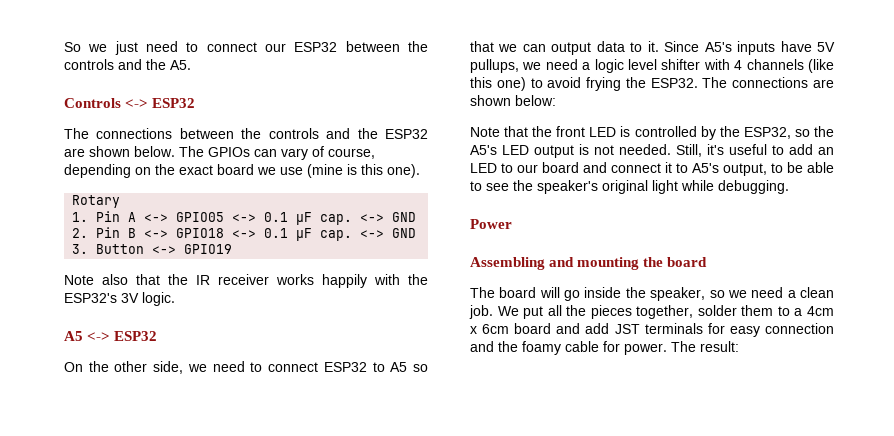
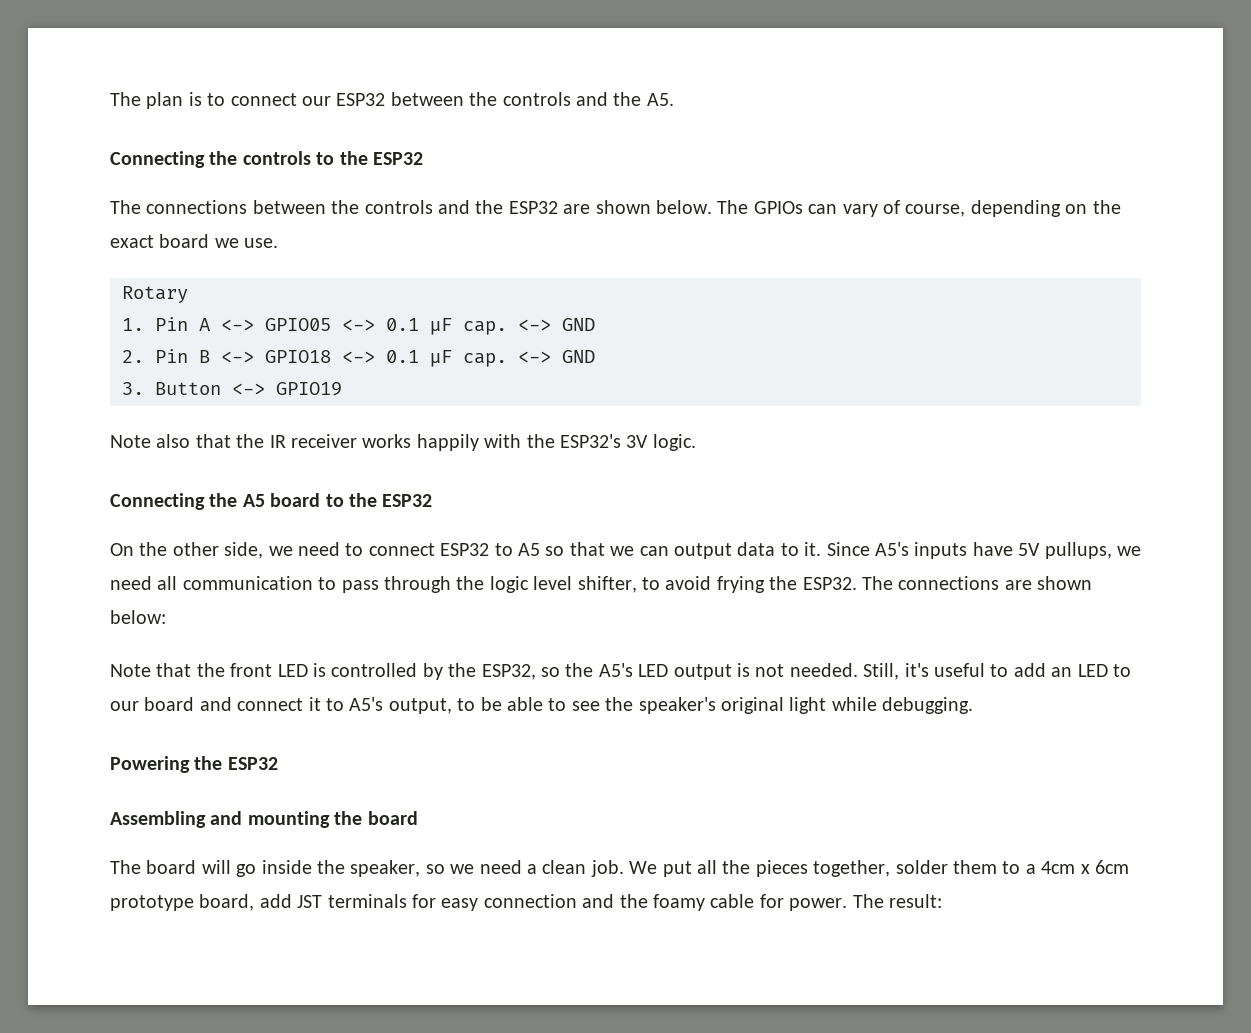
[64,41,178,55] So we just need -> [110,92,202,109] The plan is
[64,98,149,108] Controls <-> -> [110,151,368,168] Connecting the controls to the
[280,164,420,178] use (mine is this one). -> [244,238,279,248] use.
[64,331,111,341] A5 <-> -> [110,493,377,510] Connecting the A5 board to the
[582,59,834,73] [470,77,526,91] a logic level shifter with 4 channels (like this one) -> [157,576,637,593] all communication to pass through the logic level shifter,
[470,219,512,229] Power -> [110,756,278,773] Powering the ESP32
[514,323,581,334] board and -> [110,894,255,911] prototype board,

